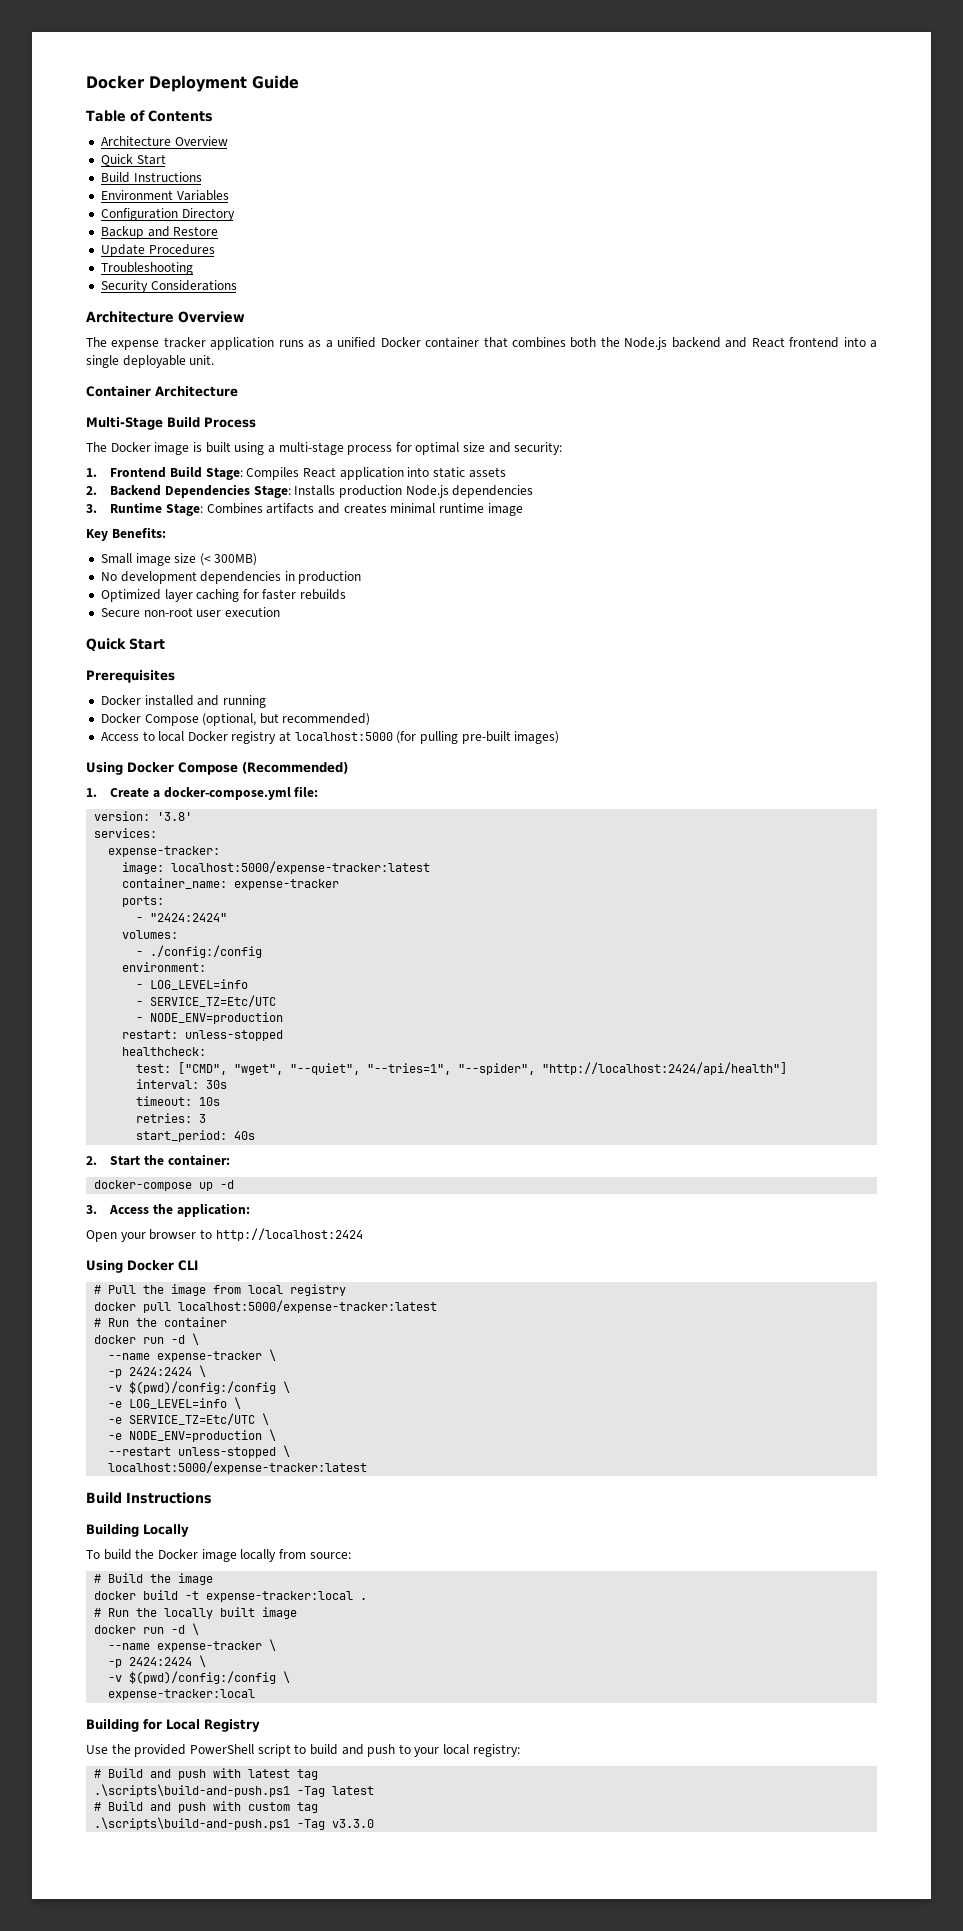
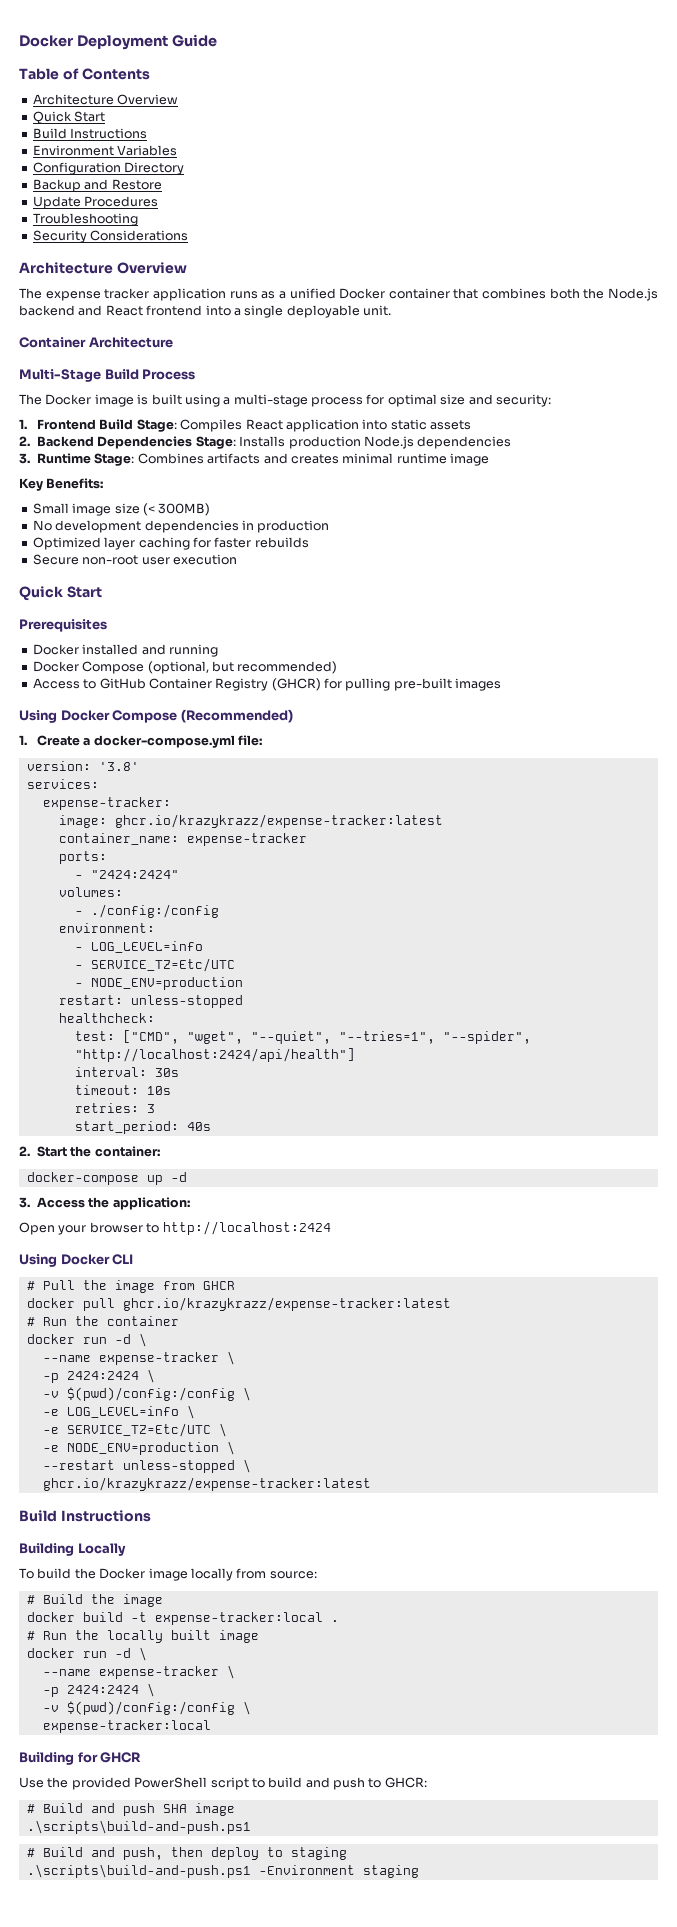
[158,731,417,744] local Docker registry at localhost:5000 (for -> [99,678,342,691] GitHub Container Registry (GHCR) for
[514,731,560,744] images) -> [455,678,502,691] images
[171,861,431,874] localhost:5000/expense-tracker:latest -> [114,814,443,828] ghcr.io/krazykrazz/expense-tracker:latest
[248,1284,347,1296] local registry -> [202,1281,235,1290] GHCR
[178,1300,438,1313] localhost:5000/expense-tracker:latest -> [122,1297,451,1311] ghcr.io/krazykrazz/expense-tracker:latest
[108,1461,368,1474] localhost:5000/expense-tracker:latest -> [42,1477,371,1491] ghcr.io/krazykrazz/expense-tracker:latest
[166,1719,260,1732] Local Registry -> [100,1752,142,1763] GHCR
[414,1744,520,1757] [94,1768,319,1780] [94,1784,375,1797] [94,1801,319,1813] [94,1817,375,1830] your local registry: // # Build and push with latest tag // .\scripts\build-and-push.ps1 -Tag latest // # Build and push with custom tag // .\scripts\build-and-push.ps1 -Tag v3.3.0 -> [384,1777,427,1788] [26,1803,235,1816] [26,1820,251,1834] [26,1847,347,1860] [26,1864,419,1878] GHCR: // # Build and push SHA image // .\scripts\build-and-push.ps1 // # Build and push, then deploy to staging // .\scripts\build-and-push.ps1 -Environment staging

